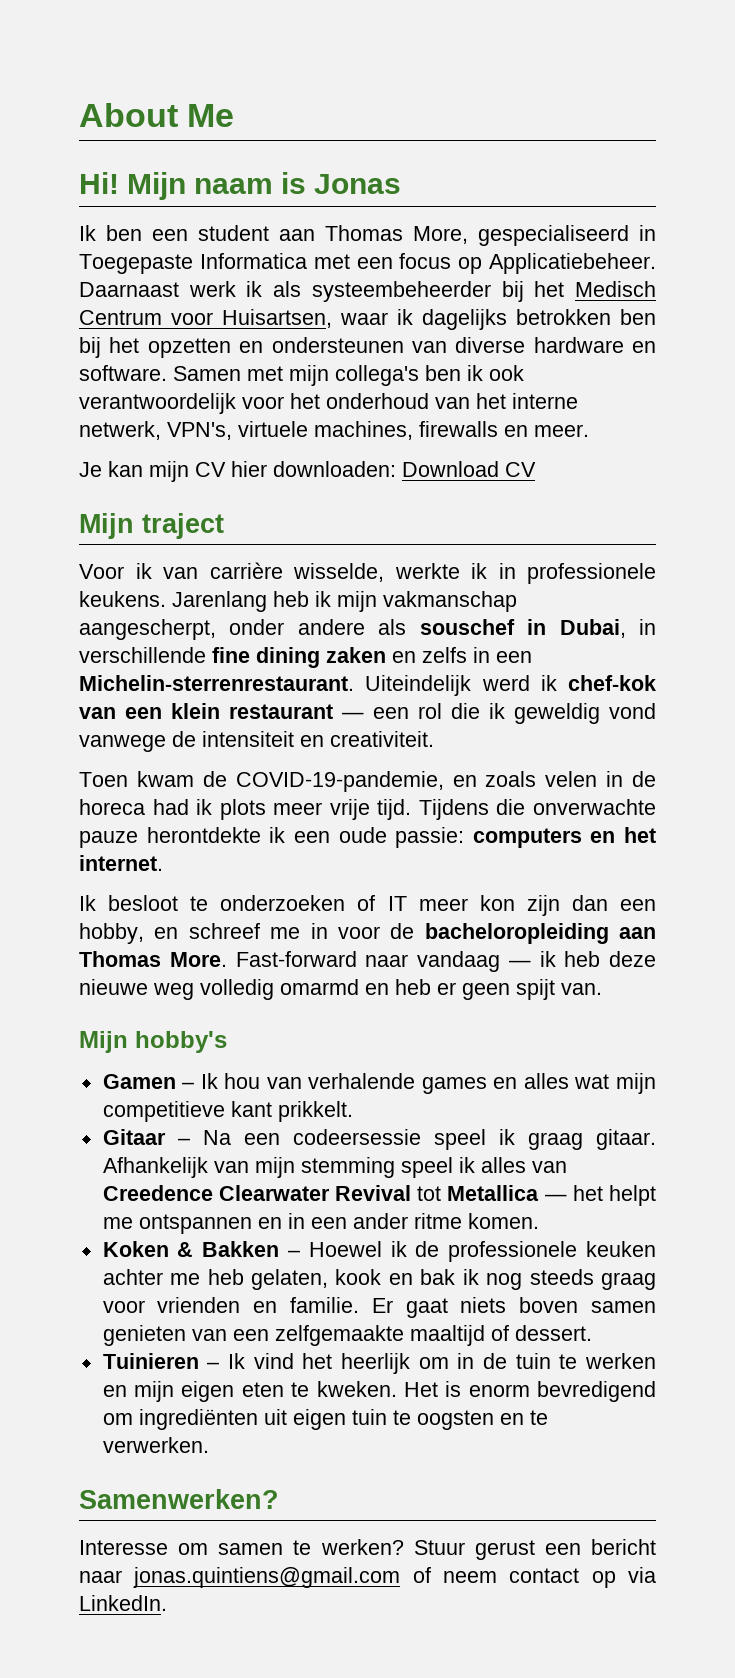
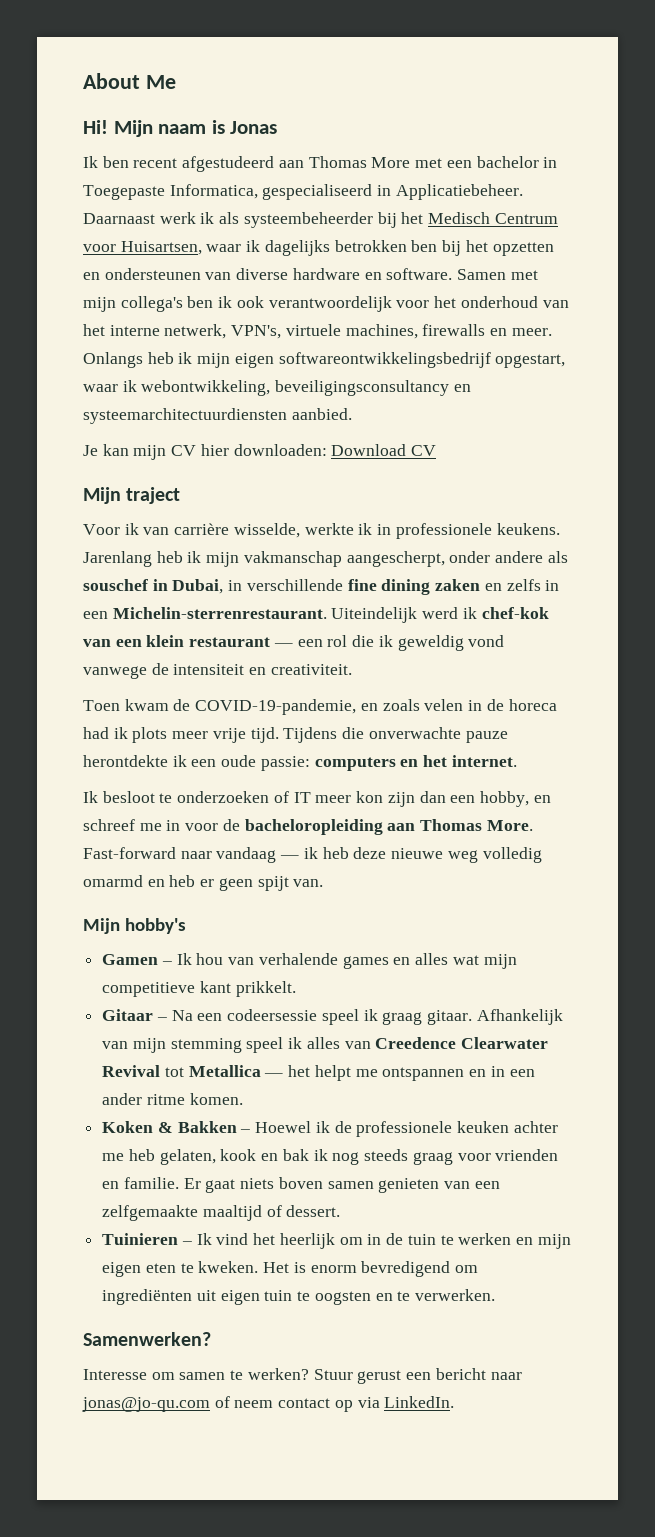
[152,225,656,246] [79,253,483,274] een student aan Thomas More, gespecialiseerd in Toegepaste Informatica met een focus op -> [133,156,558,172] [83,184,392,200] recent afgestudeerd aan Thomas More met een bachelor in Toegepaste Informatica, gespecialiseerd in
(589, 430) none -> [83,352,566,368] [83,380,471,396] [83,408,352,424] Onlangs heb ik mijn eigen softwareontwikkelingsbedrijf opgestart, waar ik webontwikkeling, beveiligingsconsultancy en systeemarchitectuurdiensten aanbied.
[133,1567,401,1588] jonas.quintiens@gmail.com -> [82,1397,210,1412] jonas@jo-qu.com

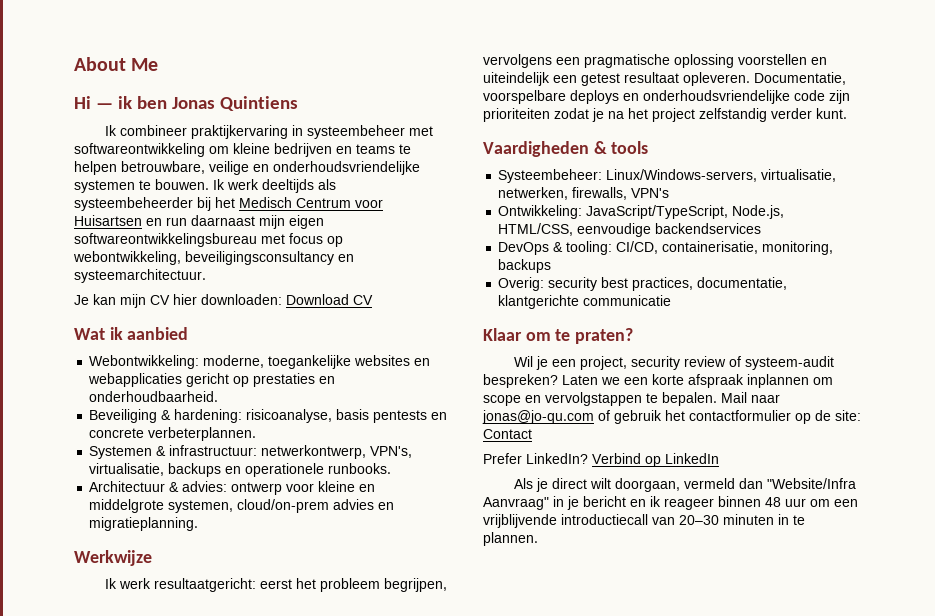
[83,120,225,137] Hi! Mijn naam is -> [74,96,167,109] Hi — ik ben
[83,156,558,172] [83,184,523,200] [83,212,215,224] // Ik ben recent afgestudeerd aan Thomas More met een bachelor in Toegepaste Informatica, gespecialiseerd in Applicatiebeheer. Daarnaast werk ik -> [219,96,298,111] [105,125,434,139] [74,143,411,157] [74,161,420,175] [74,179,314,193] Quintiens // Ik combineer praktijkervaring in systeembeheer met softwareontwikkeling om kleine bedrijven en teams te helpen betrouwbare, veilige en onderhoudsvriendelijke systemen te bouwen. Ik werk deeltijds
[120,240,554,256] [83,268,538,280] [83,296,569,312] [83,324,552,339] [83,352,566,368] [83,380,137,392] Huisartsen, waar ik dagelijks betrokken ben bij het opzetten en ondersteunen van diverse hardware en software. Samen met mijn collega's ben ik ook verantwoordelijk voor het onderhoud van het interne netwerk, VPN's, virtuele machines, firewalls en meer. Onlangs heb ik mijn eigen softwareontwikkelingsbedrijf opgestart, waar ik -> [74,215,324,229] [74,233,343,247] Huisartsen en run daarnaast mijn eigen softwareontwikkelingsbureau met focus op
[83,408,352,424] systeemarchitectuurdiensten aanbied. -> [74,269,206,283] systeemarchitectuur.
[83,487,181,504] [83,523,560,539] [83,551,568,567] [83,579,560,595] [83,607,549,623] [83,635,505,651] [83,663,352,679] [83,699,557,715] [83,727,508,743] [83,755,517,771] [83,791,551,807] [83,819,533,835] [83,847,542,863] [83,875,324,891] [83,918,186,934] [102,953,517,969] [102,981,296,997] [102,1009,563,1025] [102,1037,549,1053] [102,1065,535,1081] [102,1093,243,1105] [102,1121,558,1137] [102,1149,559,1165] [102,1177,500,1193] [102,1205,341,1221] [102,1233,571,1249] [102,1261,479,1277] [102,1289,496,1305] [83,1332,211,1346] [83,1368,522,1384] [82,1396,455,1412] Mijn traject // Voor ik van carrière wisselde, werkte ik in professionele keukens. Jarenlang heb ik mijn vakmanschap aangescherpt, onder andere als souschef in Dubai, in verschillende fine dining zaken en zelfs in een Michelin-sterrenrestaurant. Uiteindelijk werd ik chef-kok van een klein restaurant — een rol die ik geweldig vond vanwege de intensiteit en creativiteit. // Toen kwam de COVID-19-pandemie, en zoals velen in de horeca had ik plots meer vrije tijd. Tijdens die onverwachte pauze herontdekte ik een oude passie: computers en het internet. // Ik besloot te onderzoeken of IT meer kon zijn dan een hobby, en schreef me in voor de bacheloropleiding aan Thomas More. Fast-forward naar vandaag — ik heb deze nieuwe weg volledig omarmd en heb er geen spijt van. // Mijn hobby's // Gamen – Ik hou van verhalende games en alles wat mijn competitieve kant prikkelt. // Gitaar – Na een codeersessie speel ik graag gitaar. Afhankelijk van mijn stemming speel ik alles van Creedence Clearwater Revival tot Metallica — het helpt me ontspannen en in een ander ritme komen. // Koken & Bakken – Hoewel ik de professionele keuken achter me heb gelaten, kook en bak ik nog steeds graag voor vrienden en familie. Er gaat niets boven samen genieten van een zelfgemaakte maaltijd of dessert. // Tuinieren – Ik vind het heerlijk om in de tuin te werken en mijn eigen eten te kweken. Het is enorm bevredigend om ingrediënten uit eigen tuin te oogsten en te verwerken. // Samenwerken? // Interesse om samen te werken? Stuur gerust een bericht naar jonas@jo-qu.com of neem contact op via LinkedIn. -> [74,327,189,340] [89,355,431,369] [88,373,336,387] [89,391,219,402] [89,409,448,423] [89,427,257,441] [89,445,413,459] [89,463,392,477] [89,481,376,495] [89,499,395,513] [89,517,199,531] [74,550,152,566] [105,578,448,592] [483,54,827,68] [483,72,846,86] [483,90,850,104] [483,108,847,122] [483,141,649,157] [498,169,837,183] [498,187,670,200] [498,205,785,219] [498,223,762,237] [498,241,834,255] [498,259,552,273] [498,277,788,291] [498,295,672,309] [483,328,634,344] [514,356,835,370] [483,374,833,388] [483,392,780,406] [482,410,861,424] [483,429,532,439] [483,453,719,467] [514,478,857,492] [483,496,858,510] [483,514,805,528] [483,532,538,546] Wat ik aanbied // Webontwikkeling: moderne, toegankelijke websites en webapplicaties gericht op prestaties en onderhoudbaarheid. // Beveiliging & hardening: risicoanalyse, basis pentests en concrete verbeterplannen. // Systemen & infrastructuur: netwerkontwerp, VPN's, virtualisatie, backups en operationele runbooks. // Architectuur & advies: ontwerp voor kleine en middelgrote systemen, cloud/on-prem advies en migratieplanning. // Werkwijze // Ik werk resultaatgericht: eerst het probleem begrijpen, vervolgens een pragmatische oplossing voorstellen en uiteindelijk een getest resultaat opleveren. Documentatie, voorspelbare deploys en onderhoudsvriendelijke code zijn prioriteiten zodat je na het project zelfstandig verder kunt. // Vaardigheden & tools // Systeembeheer: Linux/Windows-servers, virtualisatie, netwerken, firewalls, VPN's // Ontwikkeling: JavaScript/TypeScript, Node.js, HTML/CSS, eenvoudige backendservices // DevOps & tooling: CI/CD, containerisatie, monitoring, backups // Overig: security best practices, documentatie, klantgerichte communicatie // Klaar om te praten? // Wil je een project, security review of systeem-audit bespreken? Laten we een korte afspraak inplannen om scope en vervolgstappen te bepalen. Mail naar jonas@jo-qu.com of gebruik het contactformulier op de site: Contact // Prefer LinkedIn? Verbind op LinkedIn // Als je direct wilt doorgaan, vermeld dan "Website/Infra Aanvraag" in je bericht en ik reageer binnen 48 uur om een vrijblijvende introductiecall van 20–30 minuten in te plannen.

